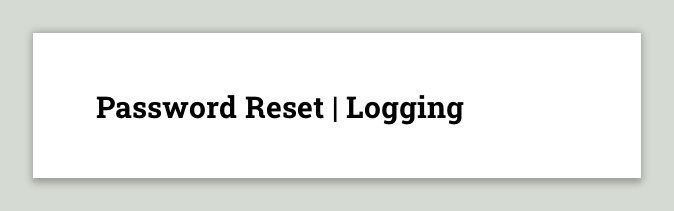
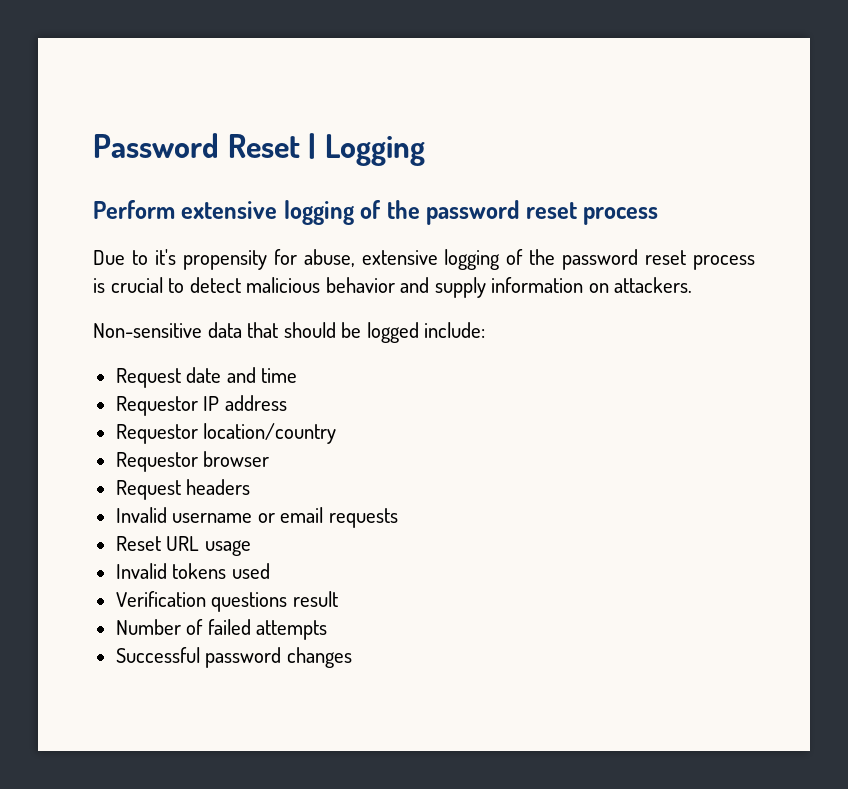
(465, 110) none -> [93,200,659,225] [93,249,755,270] [93,277,693,298] [93,322,486,343] [115,367,298,388] [115,395,287,416] [115,423,337,444] [115,451,270,472] [115,479,251,500] [115,507,398,528] [115,536,251,556] [115,563,270,579] [115,591,338,612] [115,619,328,640] [115,647,352,668] // Perform extensive logging of the password reset process // Due to it's propensity for abuse, extensive logging of the password reset process is crucial to detect malicious behavior and supply information on attackers. // Non-sensitive data that should be logged include: // Request date and time // Requestor IP address // Requestor location/country // Requestor browser // Request headers // Invalid username or email requests // Reset URL usage // Invalid tokens used // Verification questions result // Number of failed attempts // Successful password changes

